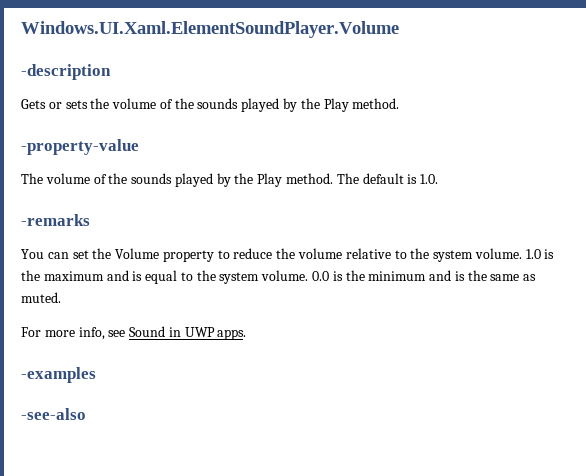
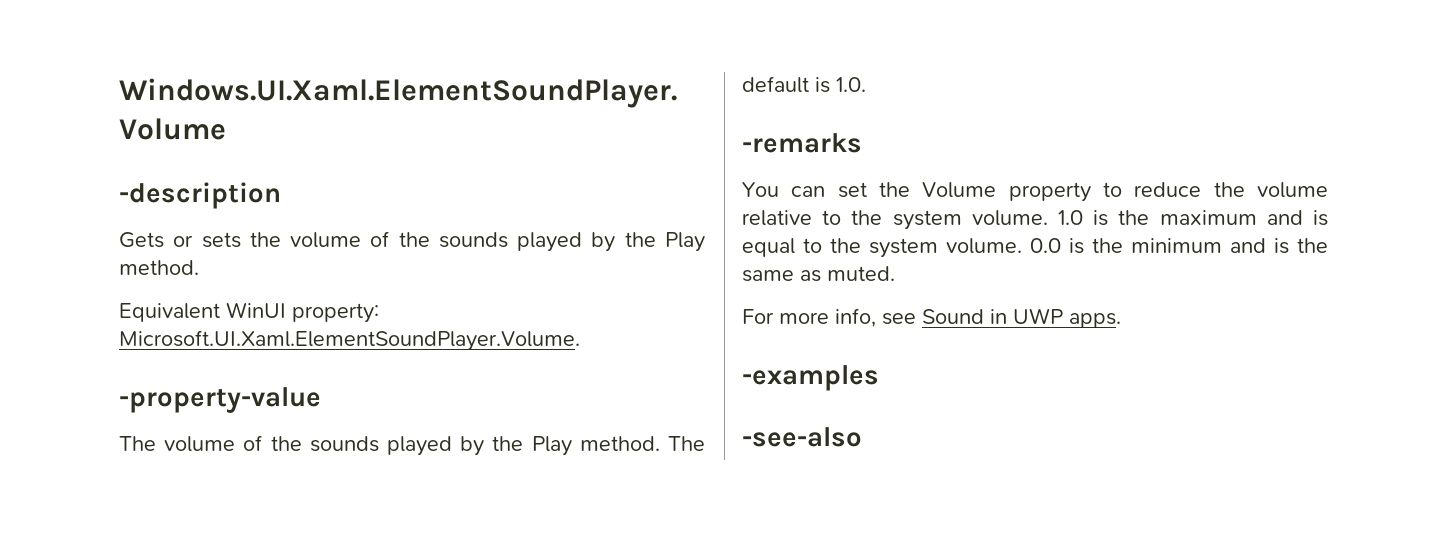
(400, 103) none -> [119,302,379,323] [119,330,580,351] // Equivalent WinUI property: Microsoft.UI.Xaml.ElementSoundPlayer.Volume.

